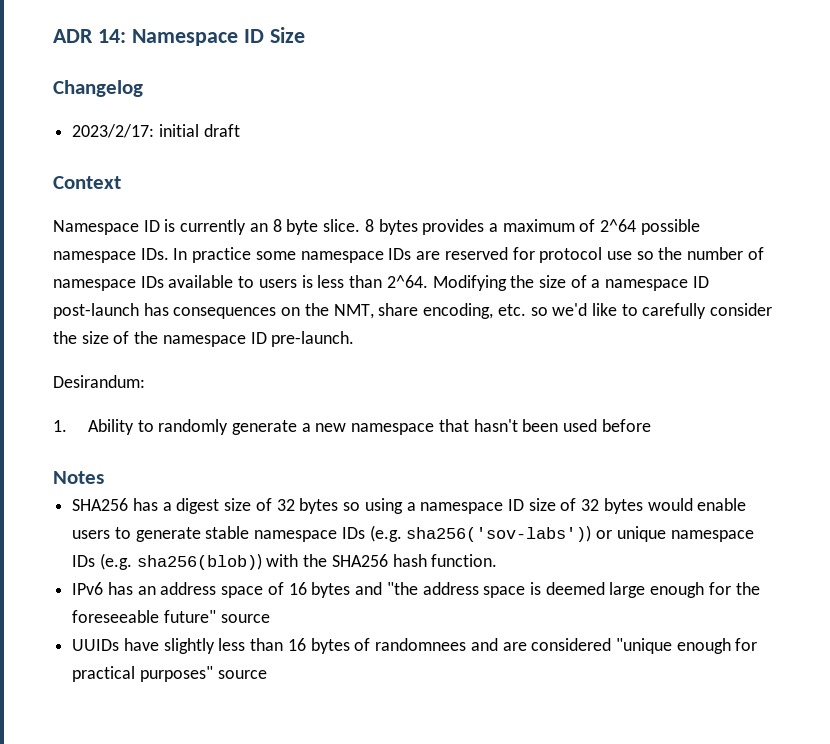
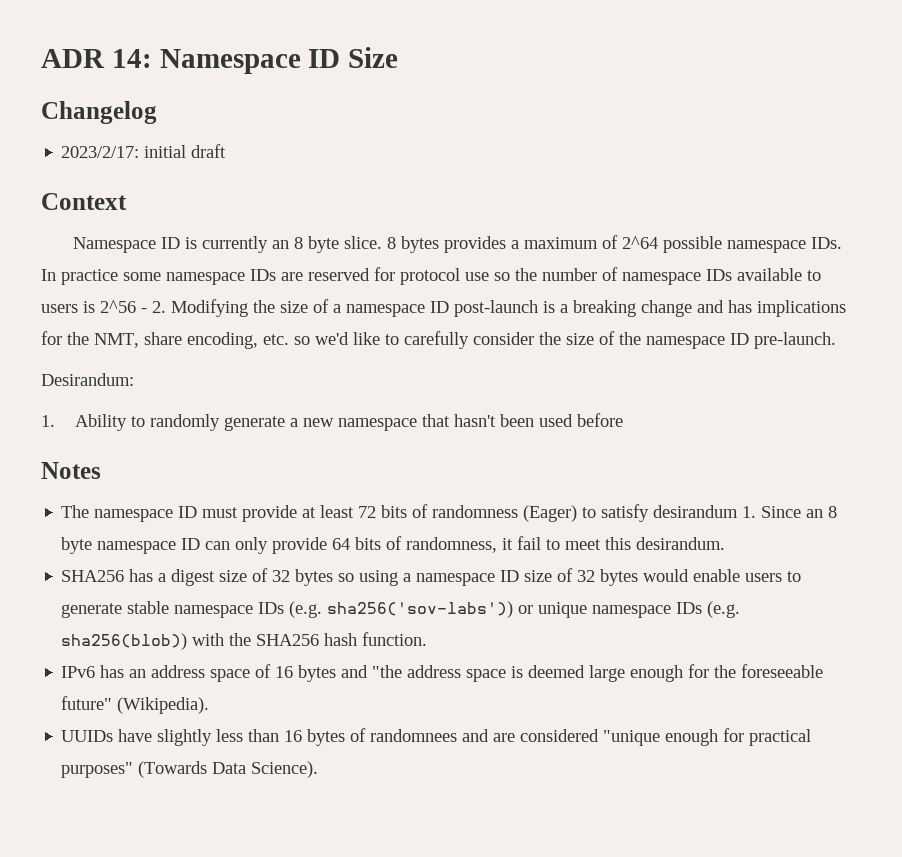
[317,275,428,288] less than 2^64. -> [100,300,166,313] 2^56 - 2.
[143,303,301,319] has consequences on -> [543,300,846,317] [41,331,62,345] is a breaking change and has implications for
(104, 477) none -> [61,504,838,522] [61,536,726,554] // The namespace ID must provide at least 72 bits of randomness (Eager) to satisfy desirandum 1. Since an 8 byte namespace ID can only provide 64 bits of randomness, it fail to meet this desirandum.
[220,614,270,623] source -> [117,697,210,714] (Wikipedia).
[217,670,267,679] source -> [138,761,319,778] (Towards Data Science).

